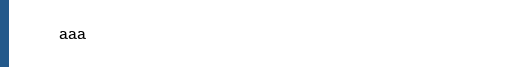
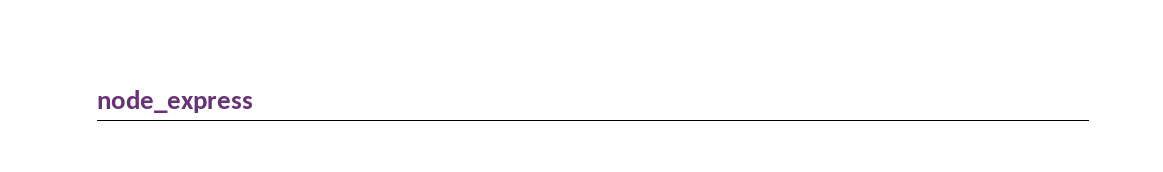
[59,31,86,39] aaa -> [97,90,253,113] node_express

